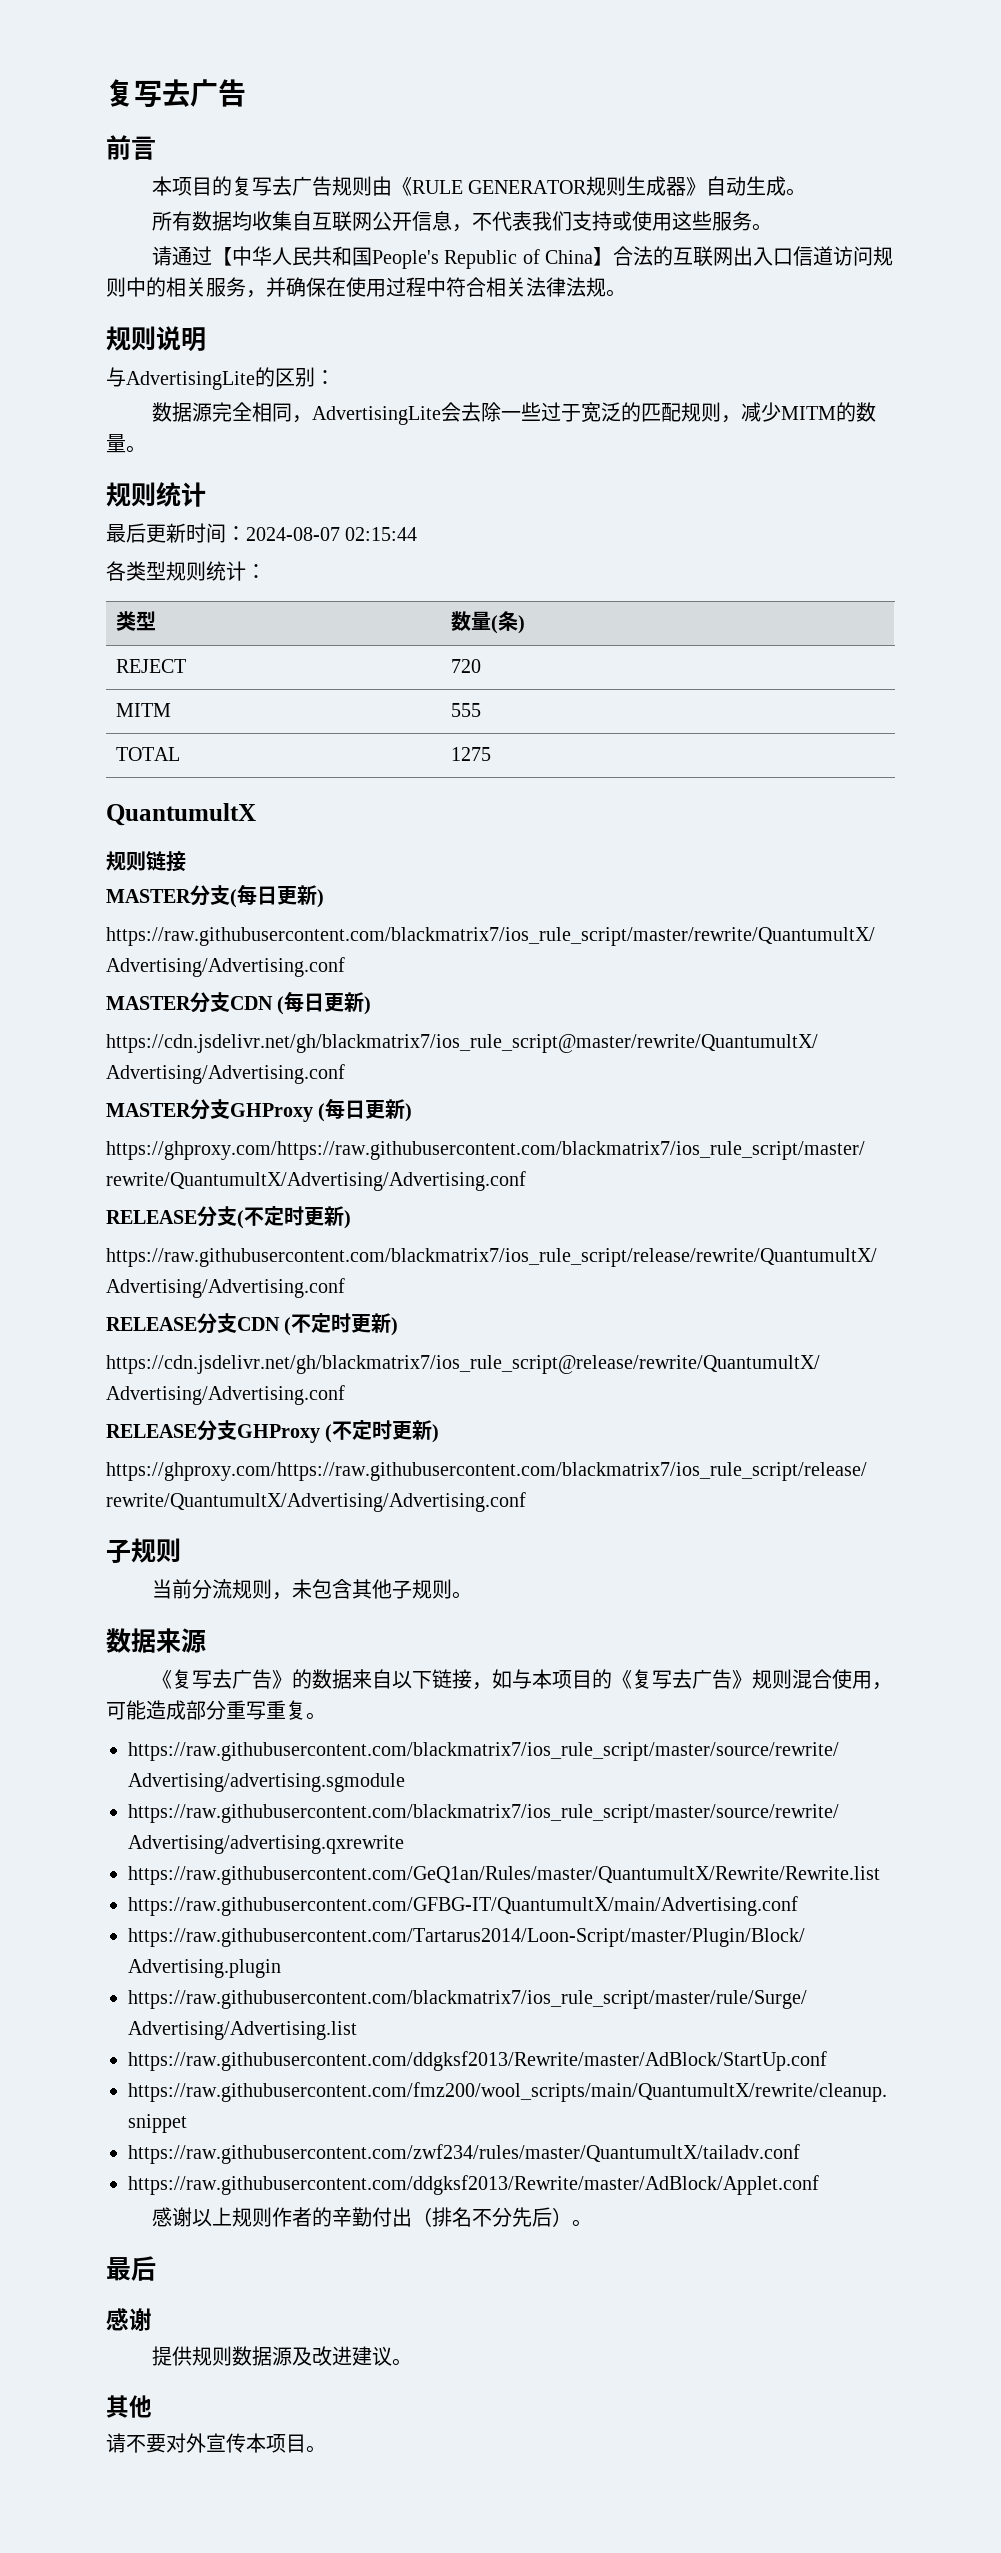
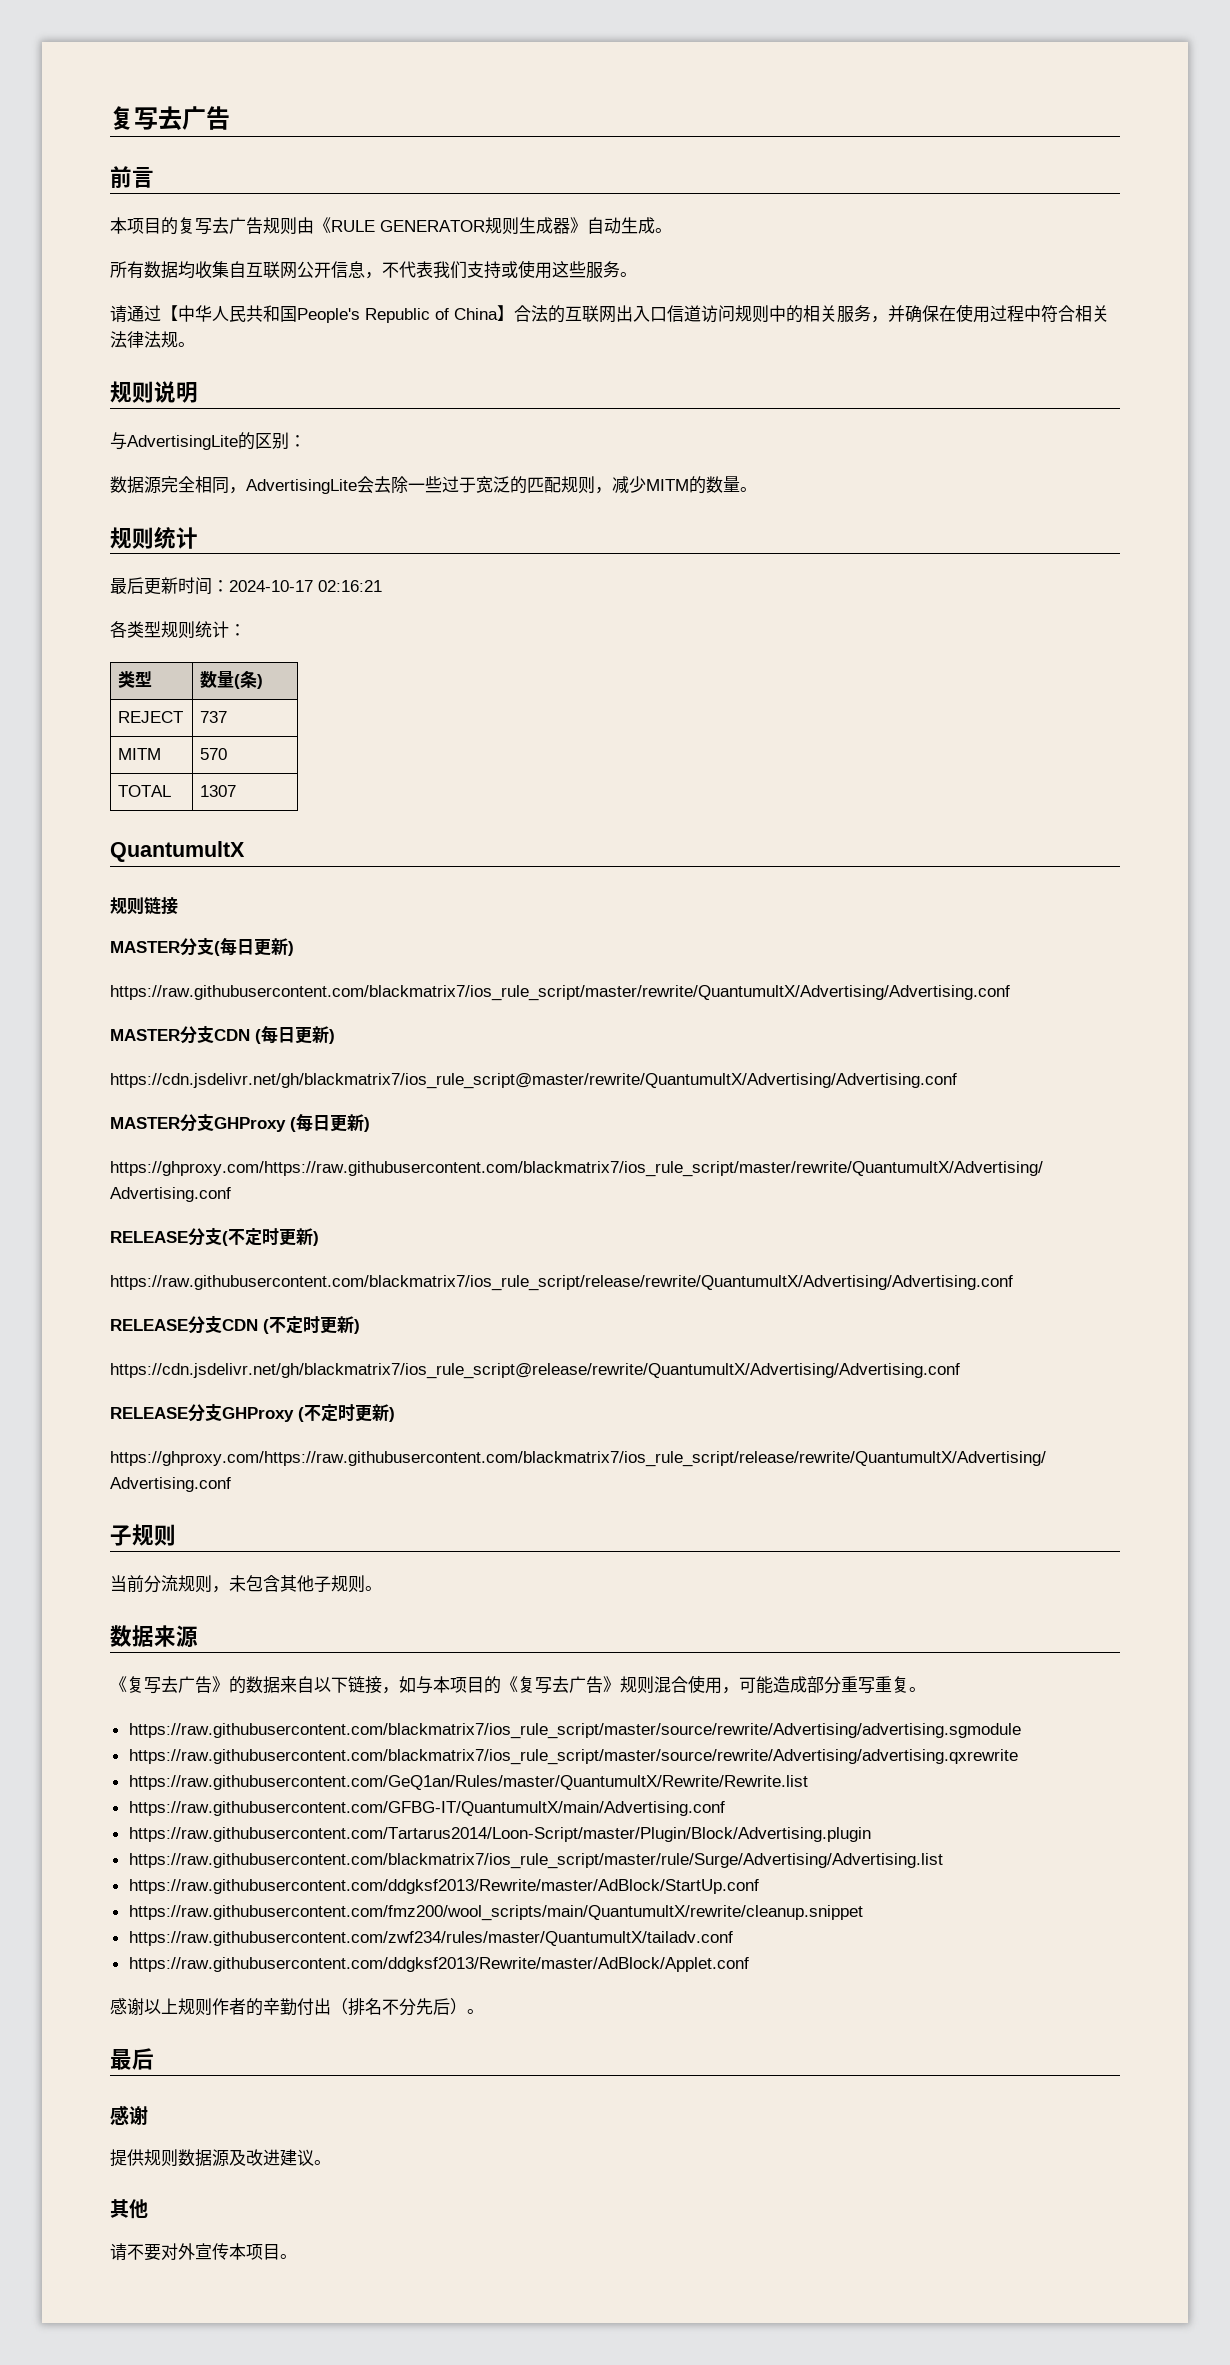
[246,527,418,541] 2024-08-07 02:15:44 -> [229,580,382,592] 2024-10-17 02:16:21
[451,659,482,673] 720 -> [200,711,228,723] 737
[451,703,482,717] 555 -> [200,748,228,760] 570
[451,747,492,761] 1275 -> [200,785,237,797] 1307

